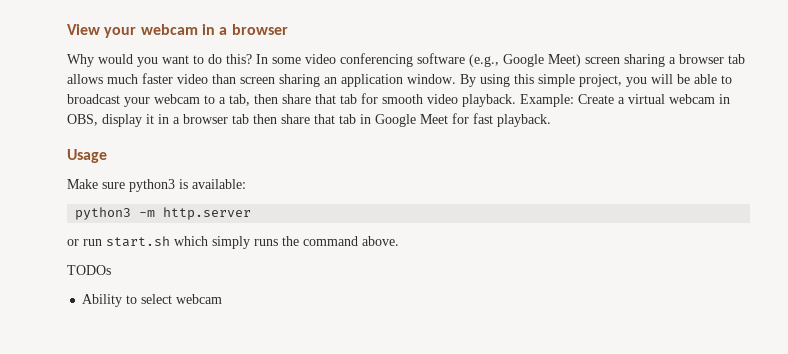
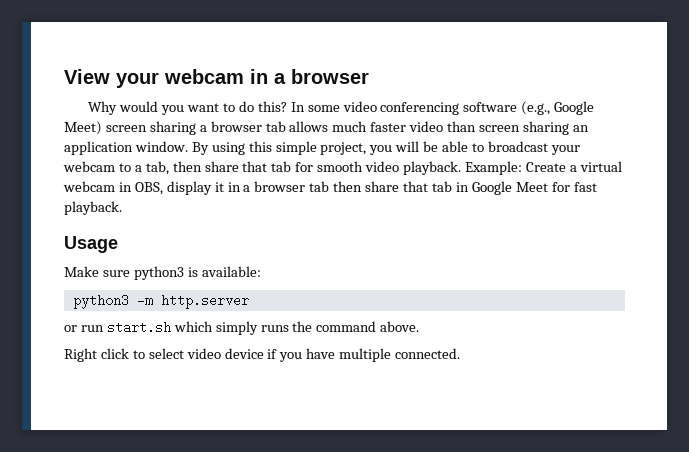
[67,265,111,275] [82,294,223,307] TODOs // Ability to select webcam -> [64,348,461,362] Right click to select video device if you have multiple connected.

